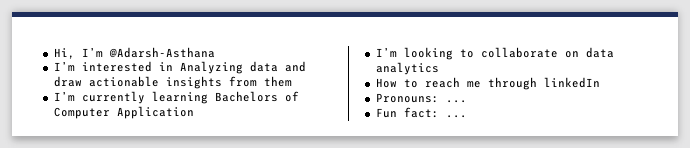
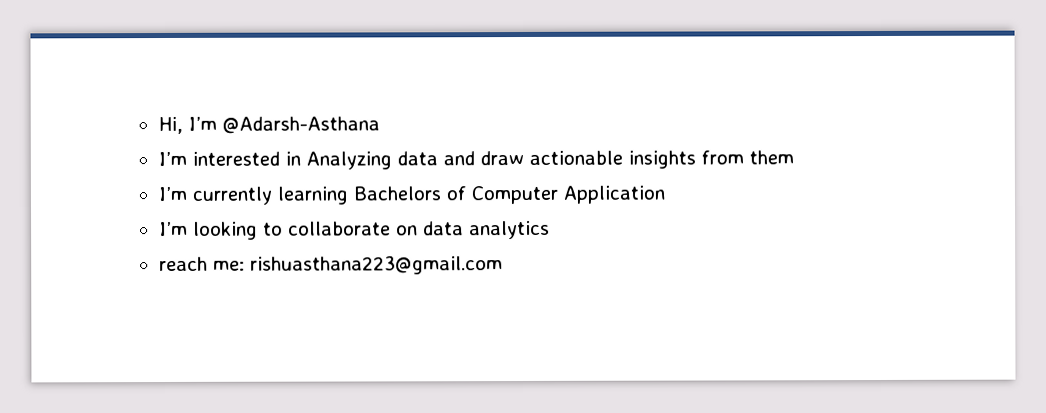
[375,77,600,90] [375,93,467,103] [375,107,467,118] How to reach me through linkedIn // Pronouns: ... // Fun fact: ... -> [158,255,503,275] reach me: rishuasthana223@gmail.com

